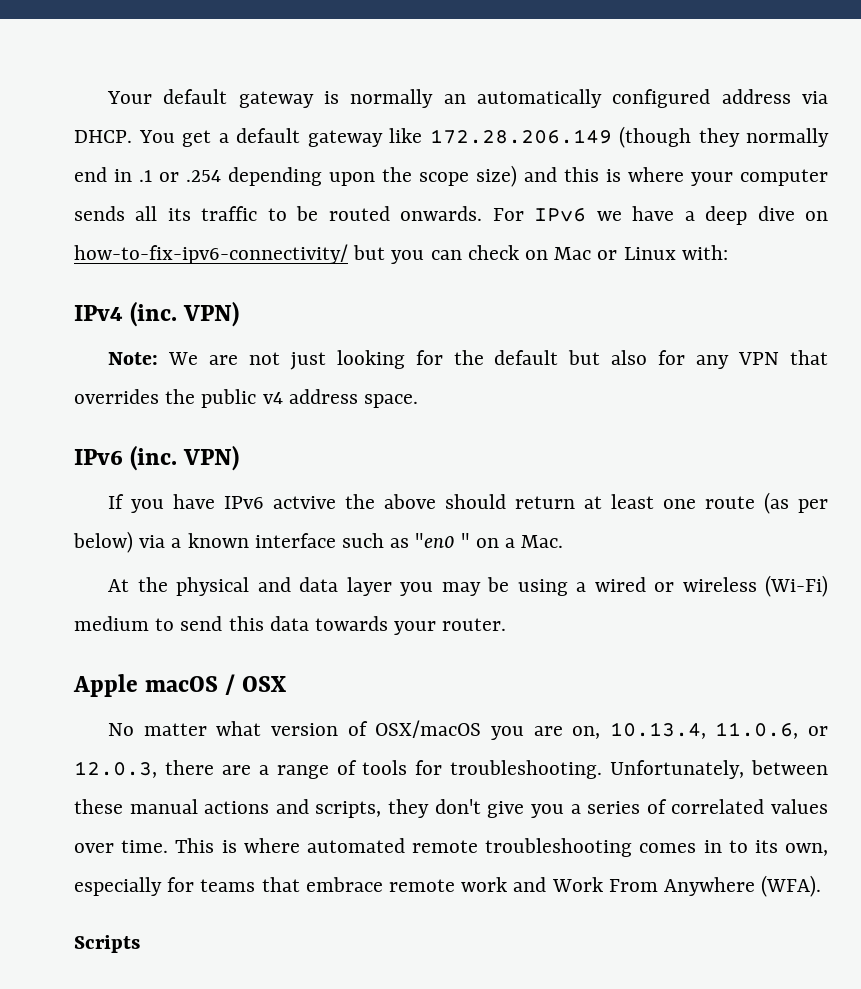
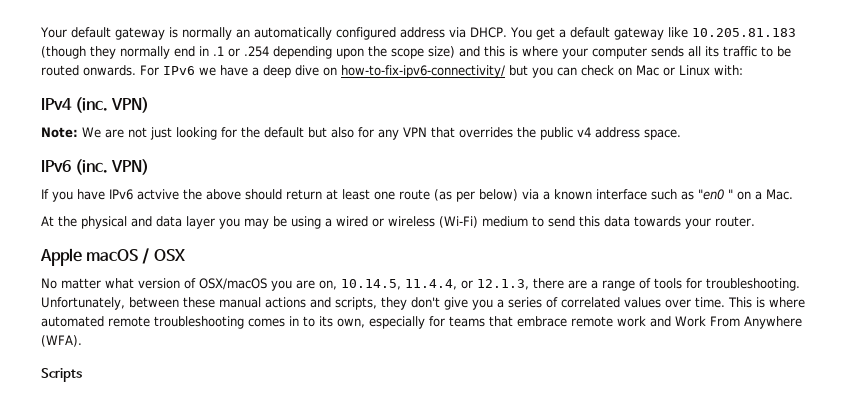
[429,129,612,144] 172.28.206.149 -> [691,28,796,37] 10.205.81.183
[609,722,829,739] [74,761,157,778] 10.13.4, 11.0.6, or 12.0.3, -> [341,279,529,290] 10.14.5, 11.4.4, or 12.1.3,

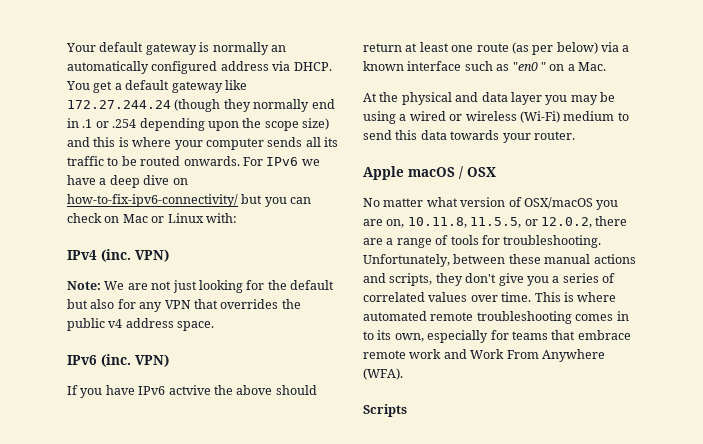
[691,28,796,37] 10.205.81.183 -> [67,100,171,109] 172.27.244.24
[341,279,529,290] 10.14.5, 11.4.4, or 12.1.3, -> [407,217,592,228] 10.11.8, 11.5.5, or 12.0.2,

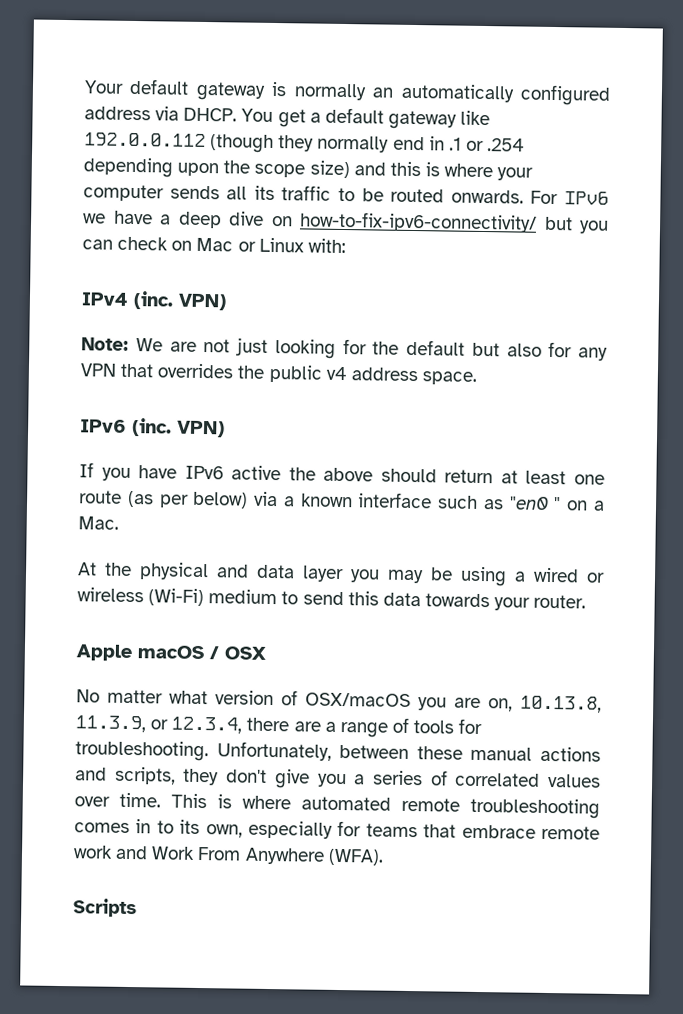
[67,100,171,109] 172.27.244.24 -> [84,132,206,148] 192.0.0.112
[168,385,211,395] actvive -> [231,465,282,481] active
[407,217,592,228] 10.11.8, 11.5.5, or 12.0.2, -> [520,695,602,713] [75,715,243,734] 10.13.8, 11.3.9, or 12.3.4,

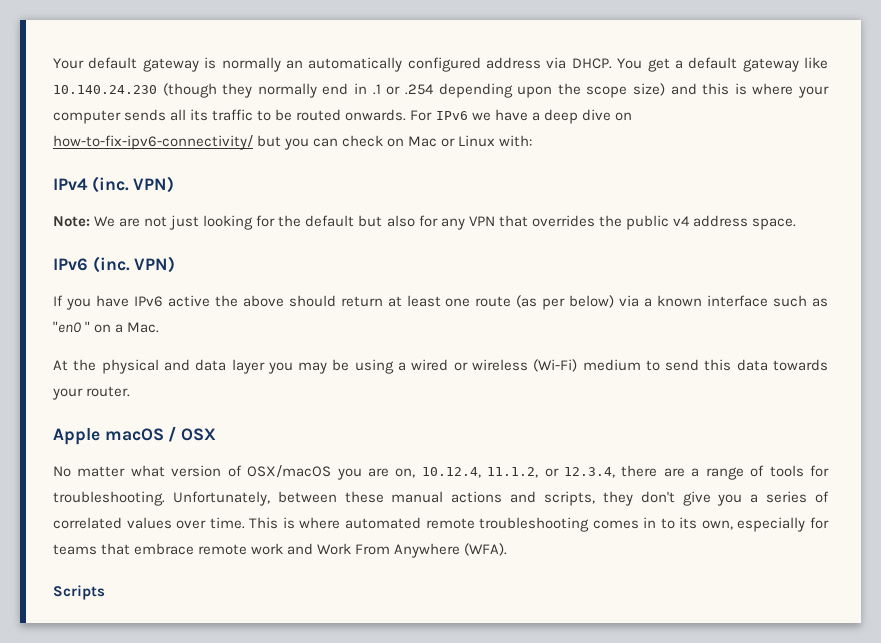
[84,132,206,148] 192.0.0.112 -> [53,85,157,94] 10.140.24.230
[520,695,602,713] [75,715,146,733] 10.13.8, 11.3.9, -> [421,467,539,478] 10.12.4, 11.1.2,

